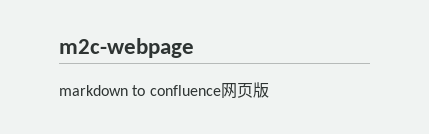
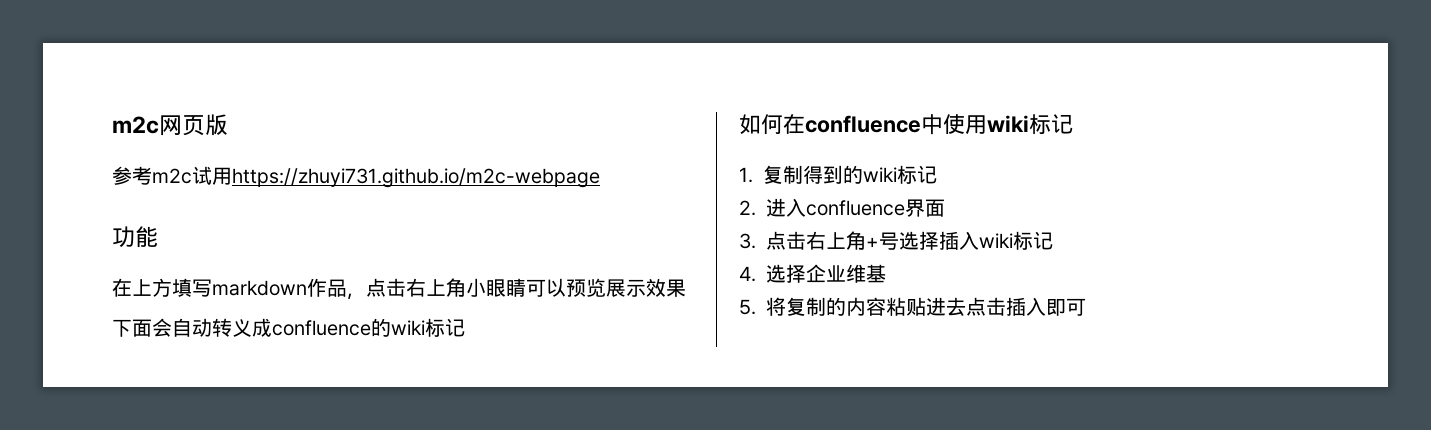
[59,38,194,58] [59,82,269,99] m2c-webpage // markdown to confluence网页版 -> [112,114,228,136] [112,166,600,188] [112,226,158,248] [112,278,686,300] [112,318,465,337] [739,114,1073,135] [739,165,937,184] [739,198,945,217] [739,231,1053,250] [739,264,886,283] [739,297,1086,316] m2c网页版 // 参考m2c试用https://zhuyi731.github.io/m2c-webpage // 功能 // 在上方填写markdown作品，点击右上角小眼睛可以预览展示效果 // 下面会自动转义成confluence的wiki标记 // 如何在confluence中使用wiki标记 // 1.复制得到的wiki标记 // 2.进入confluence界面 // 3.点击右上角+号选择插入wiki标记 // 4.选择企业维基 // 5.将复制的内容粘贴进去点击插入即可

